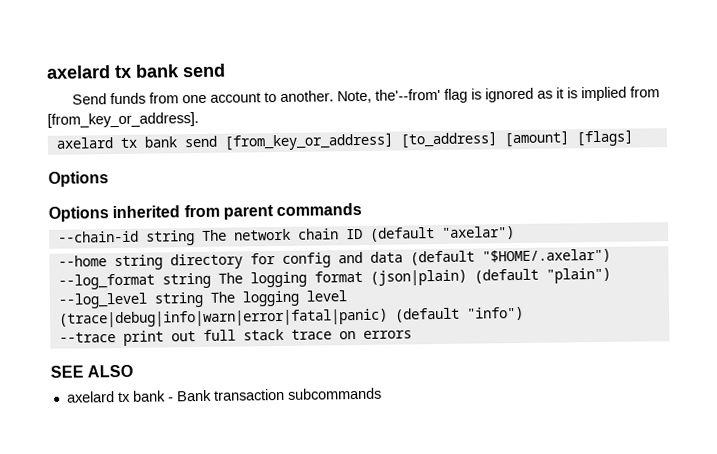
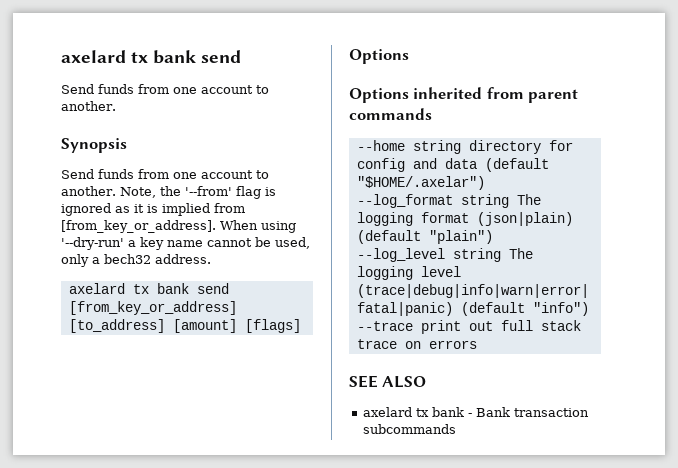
[337,88,442,104] Note, the'--from' -> [61,138,127,153] [61,169,269,179] [61,186,232,198] // Synopsis // Send funds from one account to another. Note, the '--from'
(199, 120) none -> [220,220,296,233] [61,237,310,250] [61,254,211,267] When using '--dry-run' a key name cannot be used, only a bech32 address.
[57,226,515,246] // --chain-id string The network chain ID (default "axelar") -> (432, 114) none

